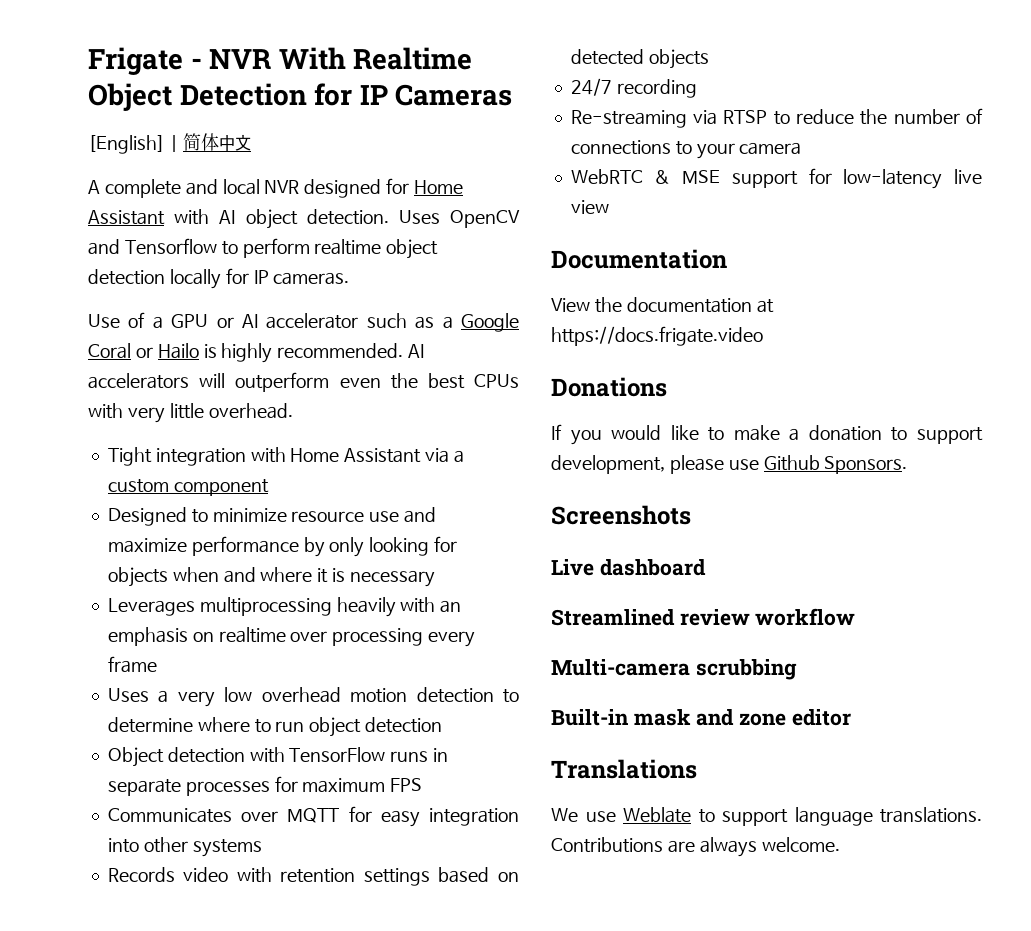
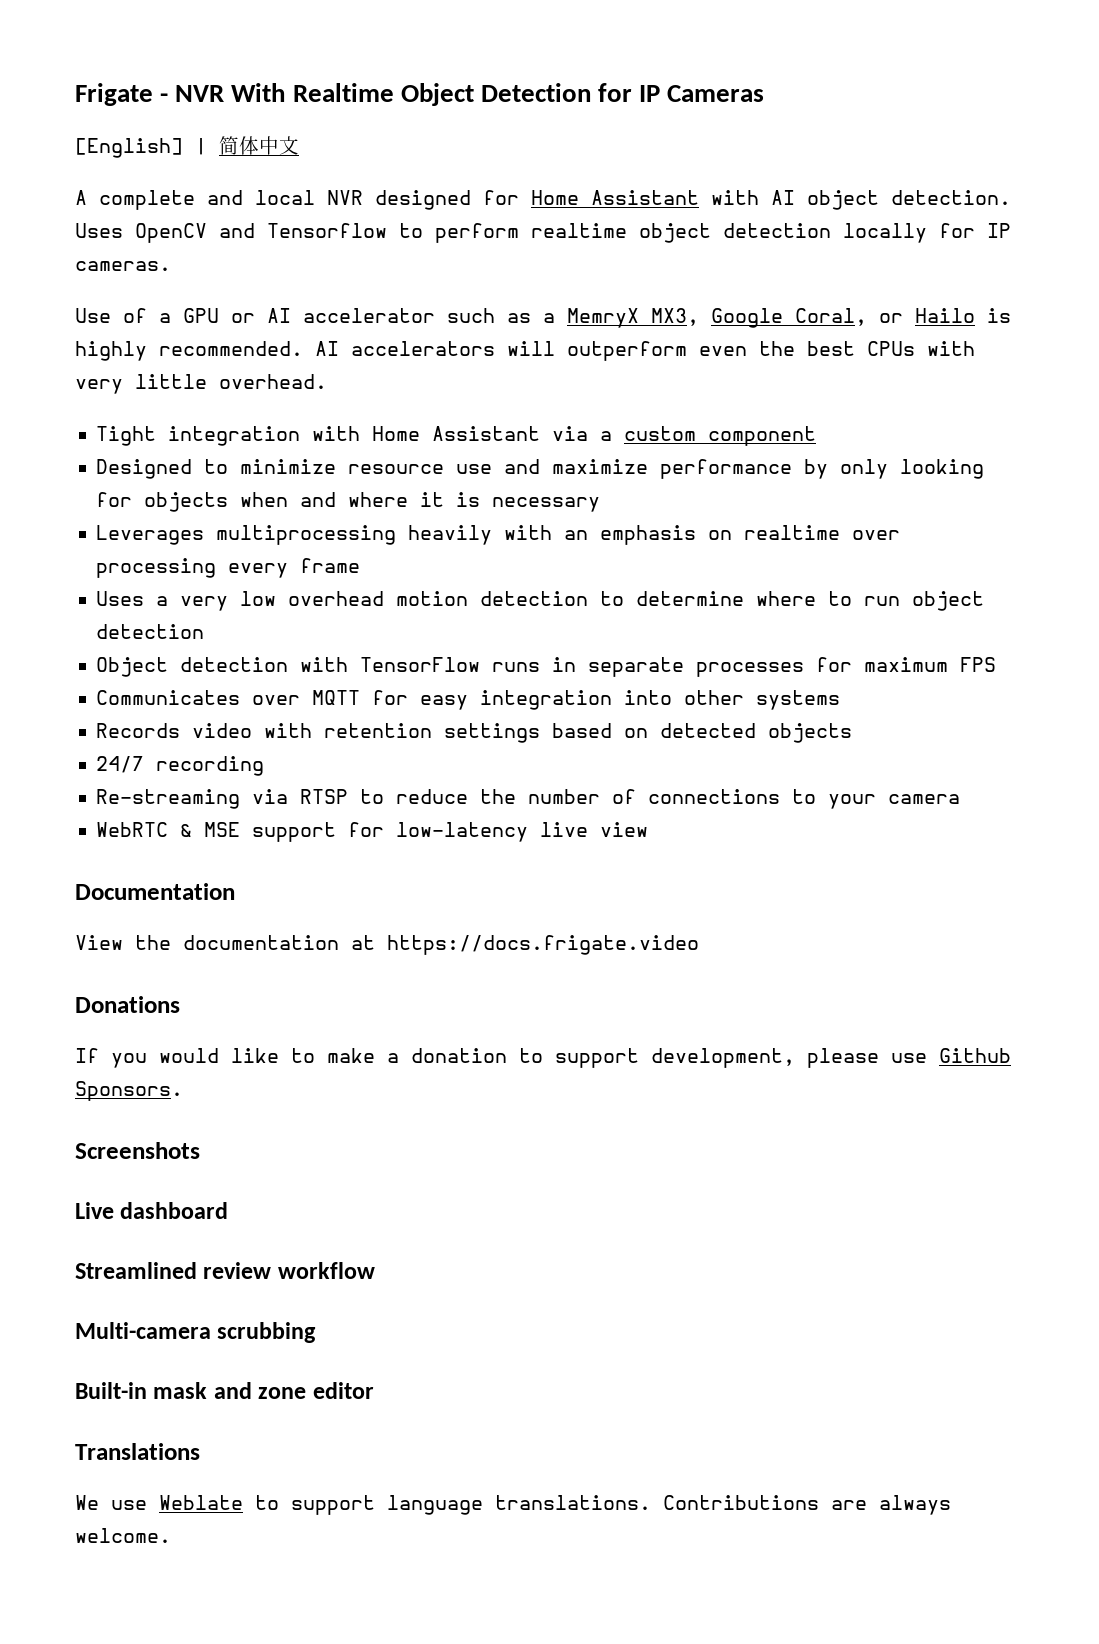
[461,313,519,332] [88,343,131,359] Google Coral -> [567,308,867,328] MemryX MX3, Google Coral,

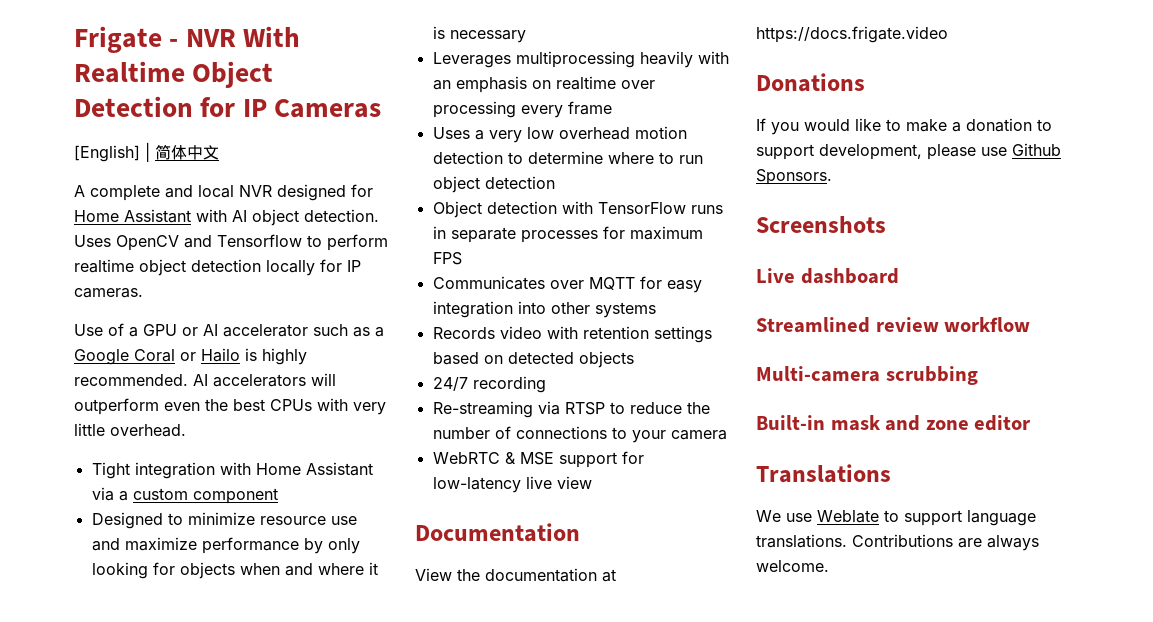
[567,308,867,328] MemryX MX3, Google Coral, -> [74,349,175,365] Google Coral

